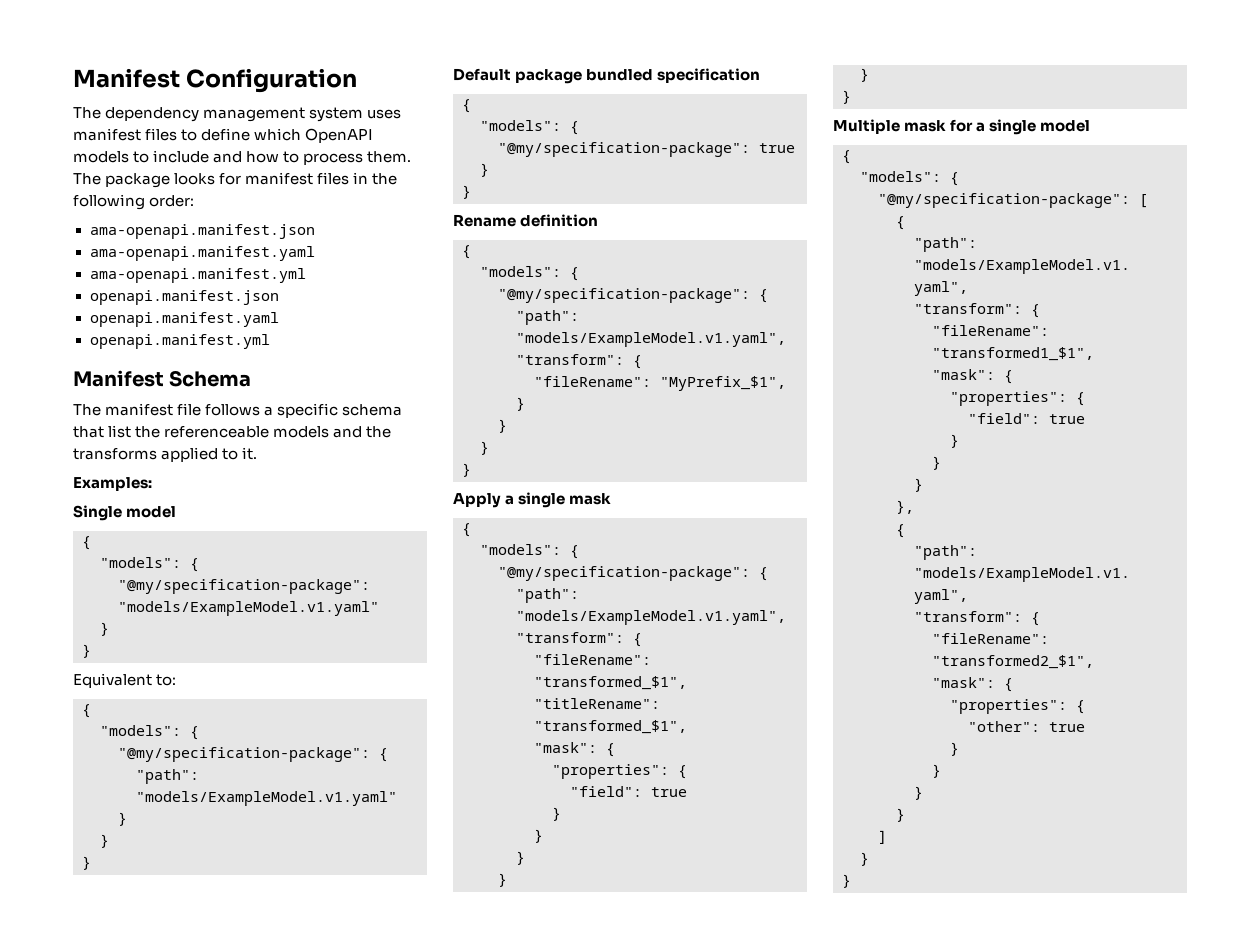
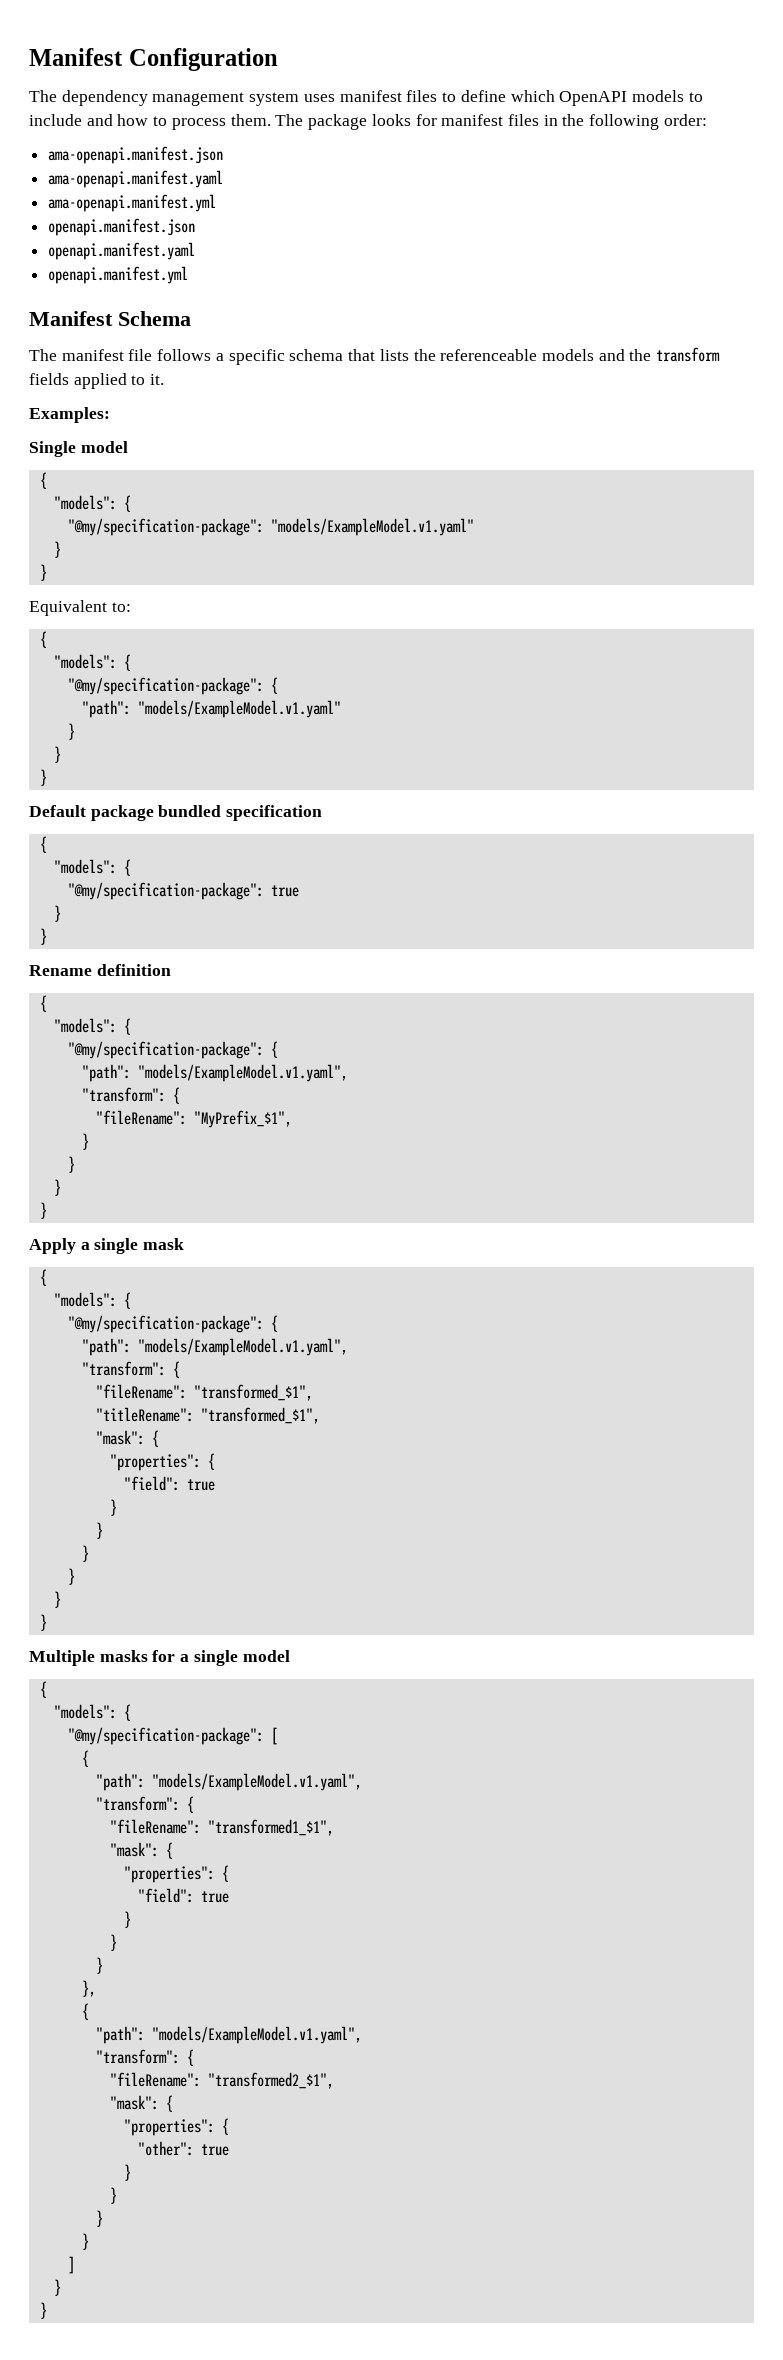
[108,425,132,438] list -> [379,349,409,361] lists
[73,448,157,460] transforms -> [656,347,721,362] [29,373,69,385] transform fields
[904,120,947,132] mask -> [99,1650,148,1662] masks

